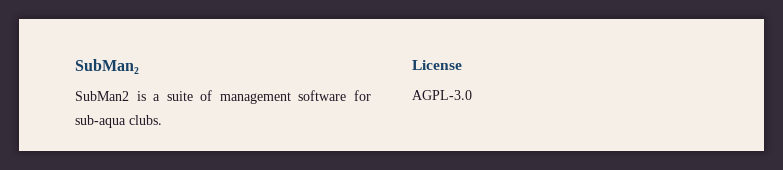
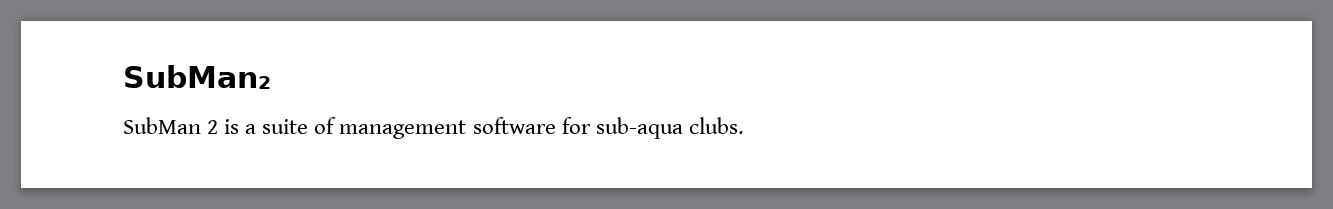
[75,91,129,101] SubMan2 -> [123,117,219,134] SubMan 2
[412,60,462,70] [412,90,472,100] // License // AGPL-3.0 -> (744, 125) none

